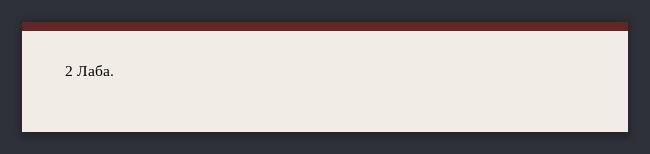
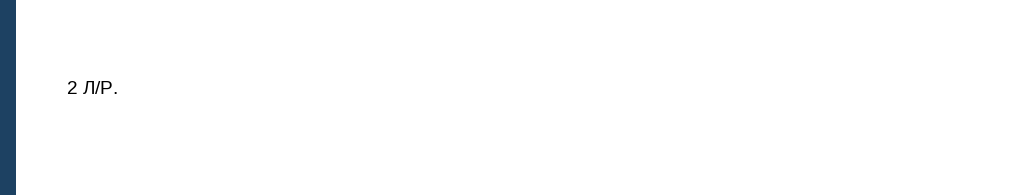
[77,65,115,76] Лаба. -> [83,81,119,94] Л/Р.

